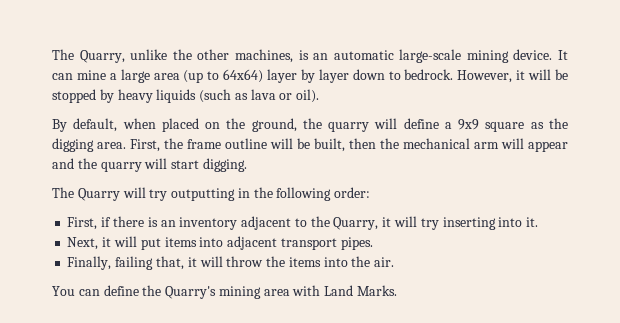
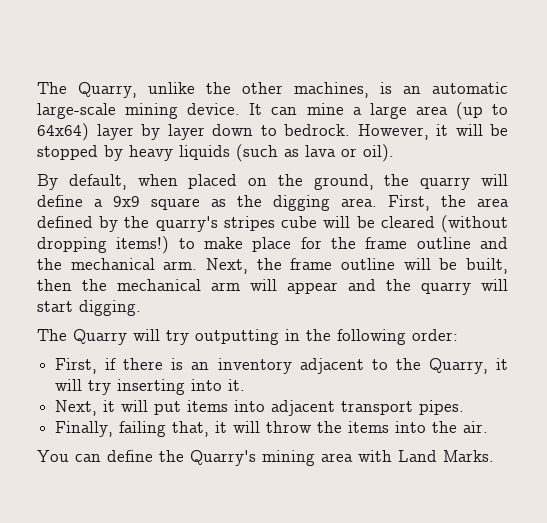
(183, 143) none -> [477,198,509,207] [37,215,509,233] [37,236,508,254] [37,258,282,274] area defined by the quarry's stripes cube will be cleared (without dropping items!) to make place for the frame outline and the mechanical arm. Next, the

